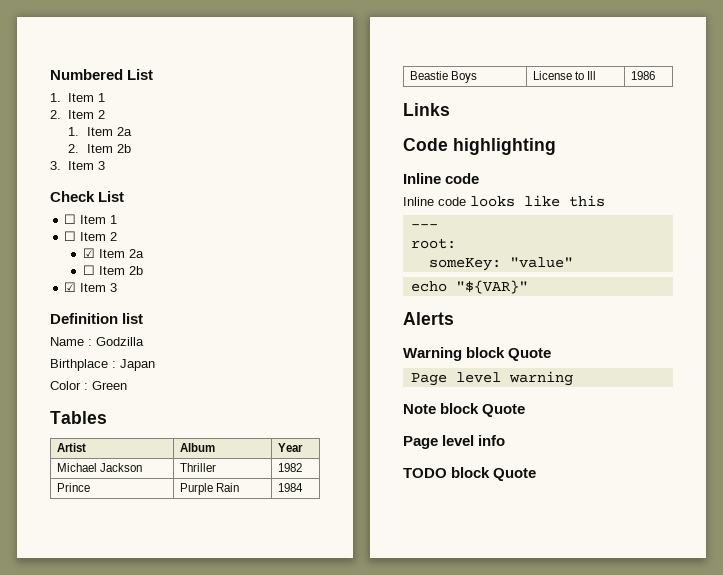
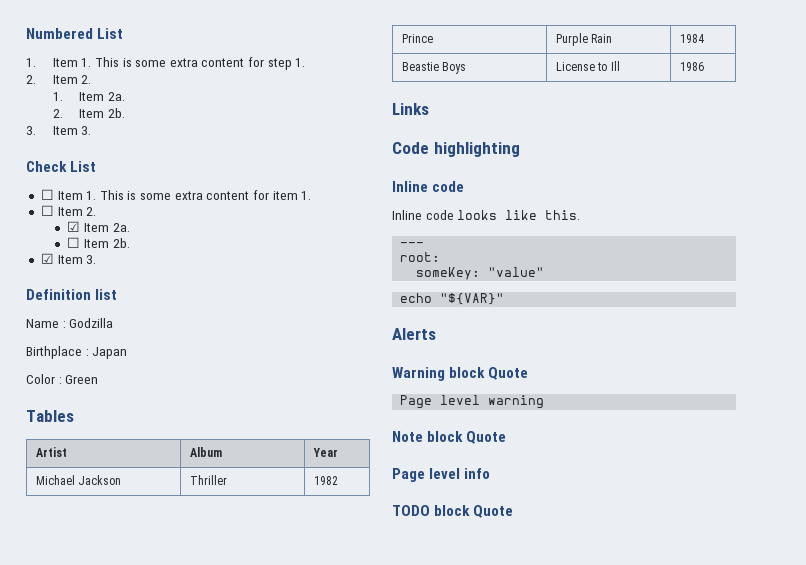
[98,93,106,102] [50,110,106,119] [68,127,132,136] [68,144,131,153] 1 // 2. Item 2 // 1. Item 2a // 2. Item 2b -> [81,57,306,70] [26,75,92,84] [52,92,125,101] [52,108,125,118] 1. This is some extra content for step 1. // 2. Item 2. // 1. Item 2a. // 2. Item 2b.
[98,161,106,170] 3 -> [81,126,92,135] 3.
[110,215,118,224] [64,231,118,241] [82,248,144,258] [82,265,143,275] [64,282,118,292] 1 // ☐ Item 2 // ☑ Item 2a // ☐ Item 2b // ☑ Item 3 -> [86,190,312,200] [40,205,97,216] [67,221,130,232] [67,237,130,248] [40,253,97,264] 1. This is some extra content for item 1. // ☐ Item 2. // ☑ Item 2a. // ☐ Item 2b. // ☑ Item 3.
[569,195,605,207] this -> [545,210,581,220] this.

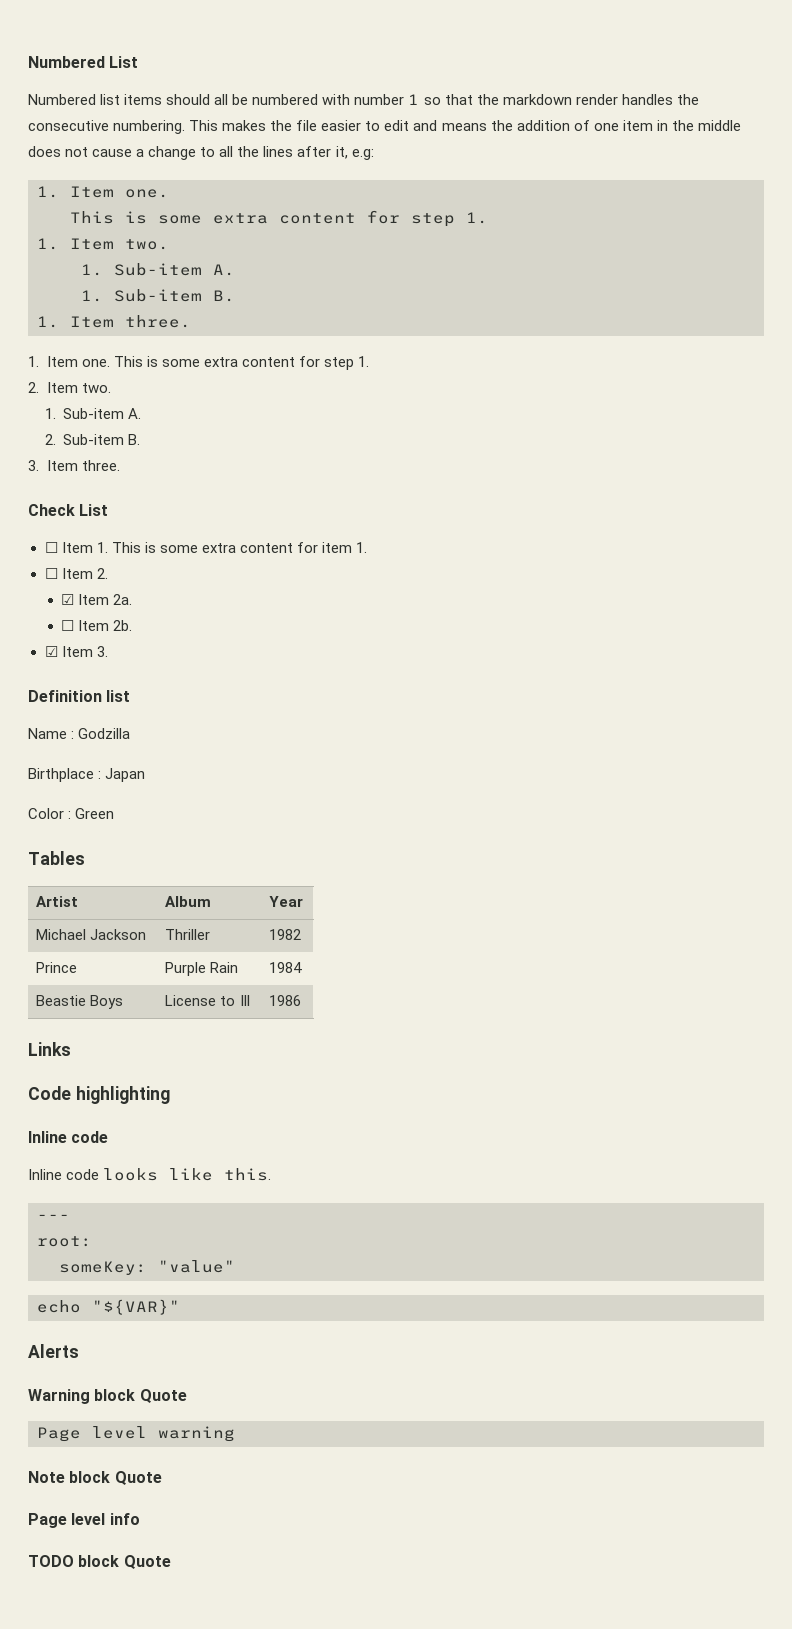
[26,58,92,67] // 1. Item 1. -> [28,94,699,105] [28,120,741,134] [28,146,374,160] [37,186,169,198] [70,210,488,227] [37,238,169,250] [81,263,235,276] [81,289,235,302] [37,315,191,328] [28,356,110,367] // Numbered list items should all be numbered with number 1 so that the markdown render handles the consecutive numbering. This makes the file easier to edit and means the addition of one item in the middle does not cause a change to all the lines after it, e.g: // 1. Item one. // This is some extra content for step 1. // 1. Item two. // 1. Sub-item A. // 1. Sub-item B. // 1. Item three. // 1. Item one.
[81,75,92,84] [52,92,125,101] [52,108,125,118] [26,126,92,135] 2. // 1. Item 2a. // 2. Item 2b. // 3. Item 3. -> [81,383,111,393] [44,408,142,419] [44,434,141,445] [28,460,120,471] two. // 1. Sub-item A. // 2. Sub-item B. // 3. Item three.

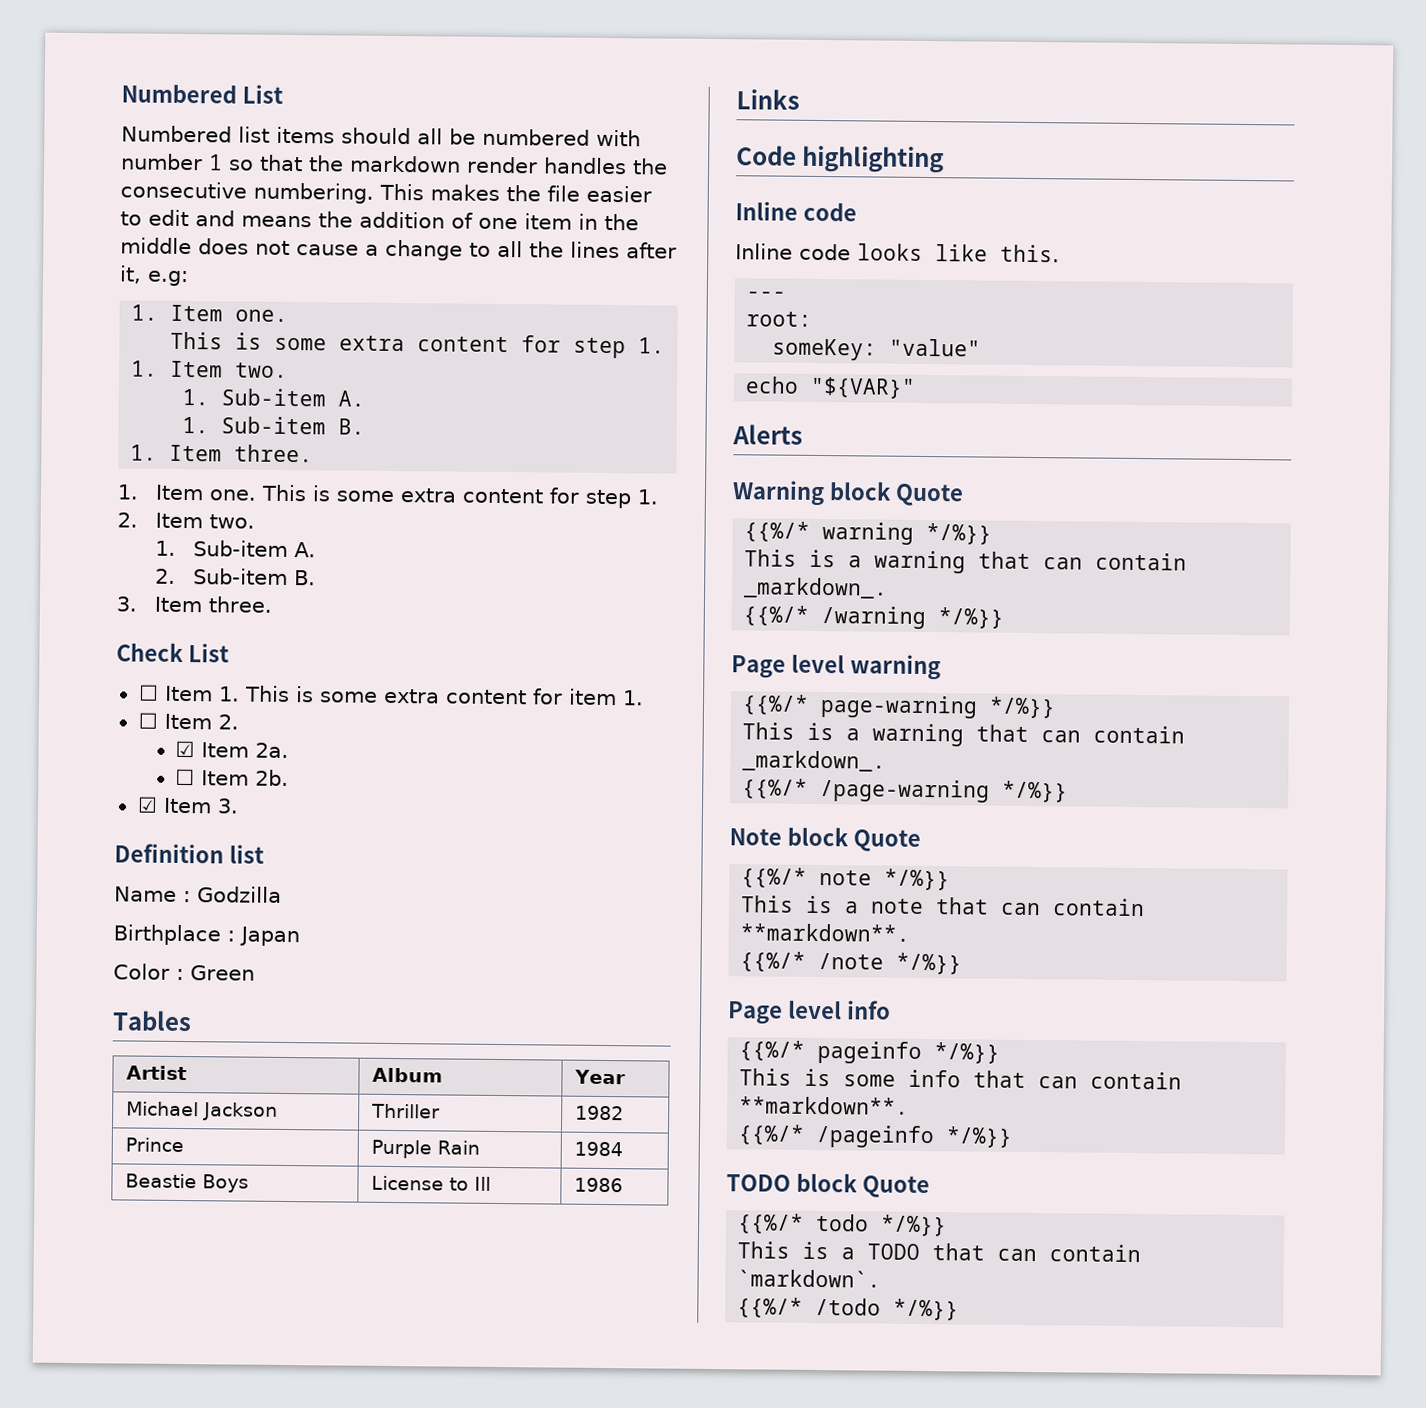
[37,1426,235,1442] [28,1471,162,1485] [28,1513,140,1528] [28,1555,171,1569] Page level warning // Note block Quote // Page level info // TODO block Quote -> [744,521,993,545] [744,549,1188,574] [744,577,889,599] [743,605,1005,630] [731,654,941,681] [742,694,1057,719] [742,722,1186,747] [742,750,887,772] [742,778,1069,803] [729,826,921,852] [741,867,951,891] [741,895,1146,917] [740,923,911,942] [740,951,963,975] [727,1000,891,1025] [739,1040,1001,1064] [739,1068,1183,1090] [739,1096,910,1115] [738,1124,1014,1149] [726,1172,930,1199] [738,1213,948,1237] [737,1241,1142,1263] [737,1269,882,1288] [737,1297,960,1321] {{%/* warning */%}} // This is a warning that can contain _markdown_. // {{%/* /warning */%}} // Page level warning // {{%/* page-warning */%}} // This is a warning that can contain _markdown_. // {{%/* /page-warning */%}} // Note block Quote // {{%/* note */%}} // This is a note that can contain **markdown**. // {{%/* /note */%}} // Page level info // {{%/* pageinfo */%}} // This is some info that can contain **markdown**. // {{%/* /pageinfo */%}} // TODO block Quote // {{%/* todo */%}} // This is a TODO that can contain `markdown`. // {{%/* /todo */%}}

